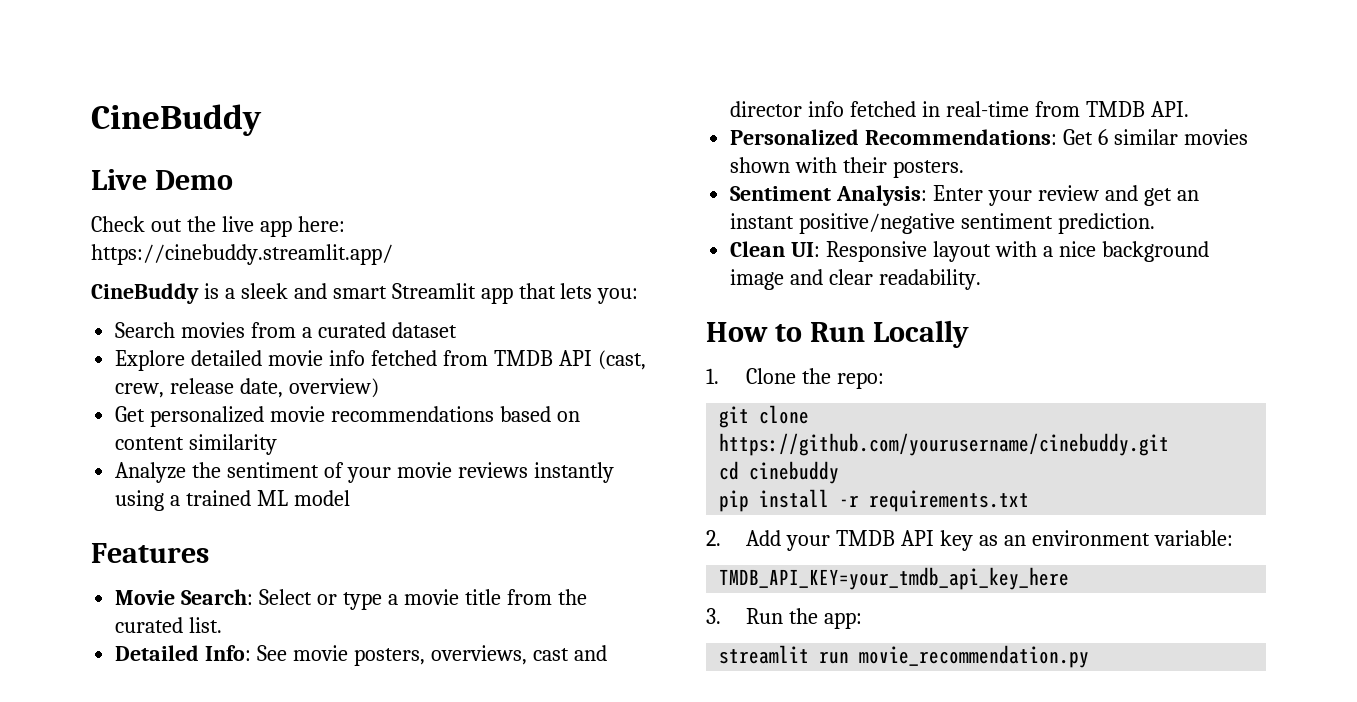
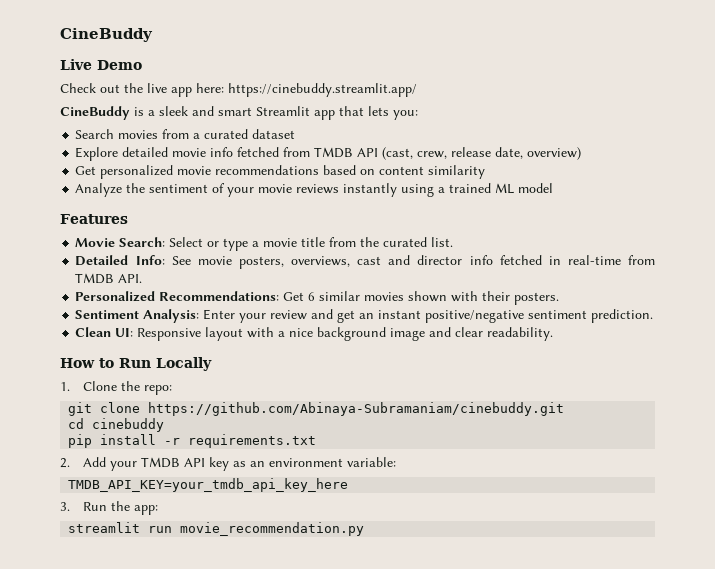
[719,433,1170,456] https://github.com/yourusername/cinebuddy.git -> [148,402,565,416] https://github.com/Abinaya-Subramaniam/cinebuddy.git

